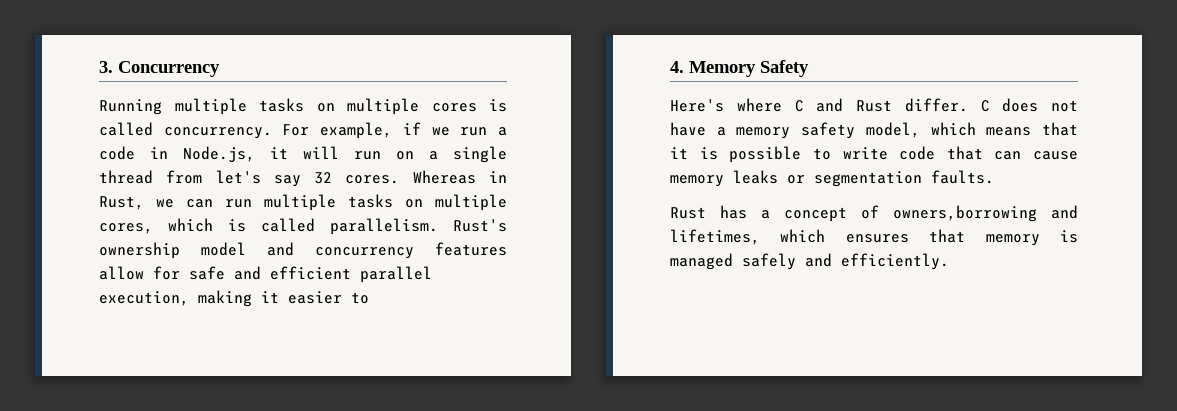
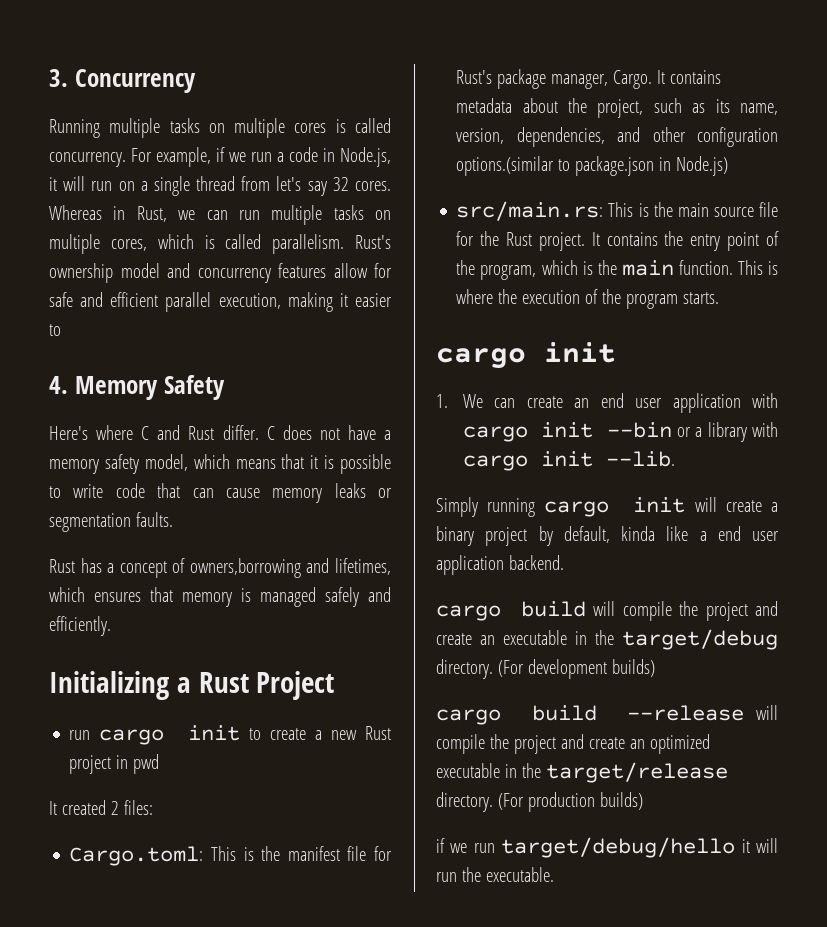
(949, 261) none -> [49,671,335,700] [69,725,391,745] [69,754,160,774] [49,800,153,815] [69,846,392,866] [456,69,722,89] [456,98,778,118] [456,127,778,147] [456,156,729,176] [456,201,778,221] [456,231,779,251] [456,260,778,280] [456,289,720,309] [436,342,616,369] [436,393,778,413] [462,422,778,442] [462,451,675,471] [436,497,778,517] [436,526,779,546] [436,555,564,575] [436,601,778,621] [436,629,778,650] [436,659,655,679] [436,705,778,725] [436,734,710,754] [436,762,728,783] [436,792,643,812] [436,837,778,858] [436,867,554,882] // Initializing a Rust Project // run cargo init to create a new Rust project in pwd // It created 2 files: // Cargo.toml: This is the manifest file for Rust's package manager, Cargo. It contains metadata about the project, such as its name, version, dependencies, and other configuration options.(similar to package.json in Node.js) // src/main.rs: This is the main source file for the Rust project. It contains the entry point of the program, which is the main function. This is where the execution of the program starts. // cargo init // 1. We can create an end user application with cargo init --bin or a library with cargo init --lib. // Simply running cargo init will create a binary project by default, kinda like a end user application backend. // cargo build will compile the project and create an executable in the target/debug directory. (For development builds) // cargo build --release will compile the project and create an optimized executable in the target/release directory. (For production builds) // if we run target/debug/hello it will run the executable.

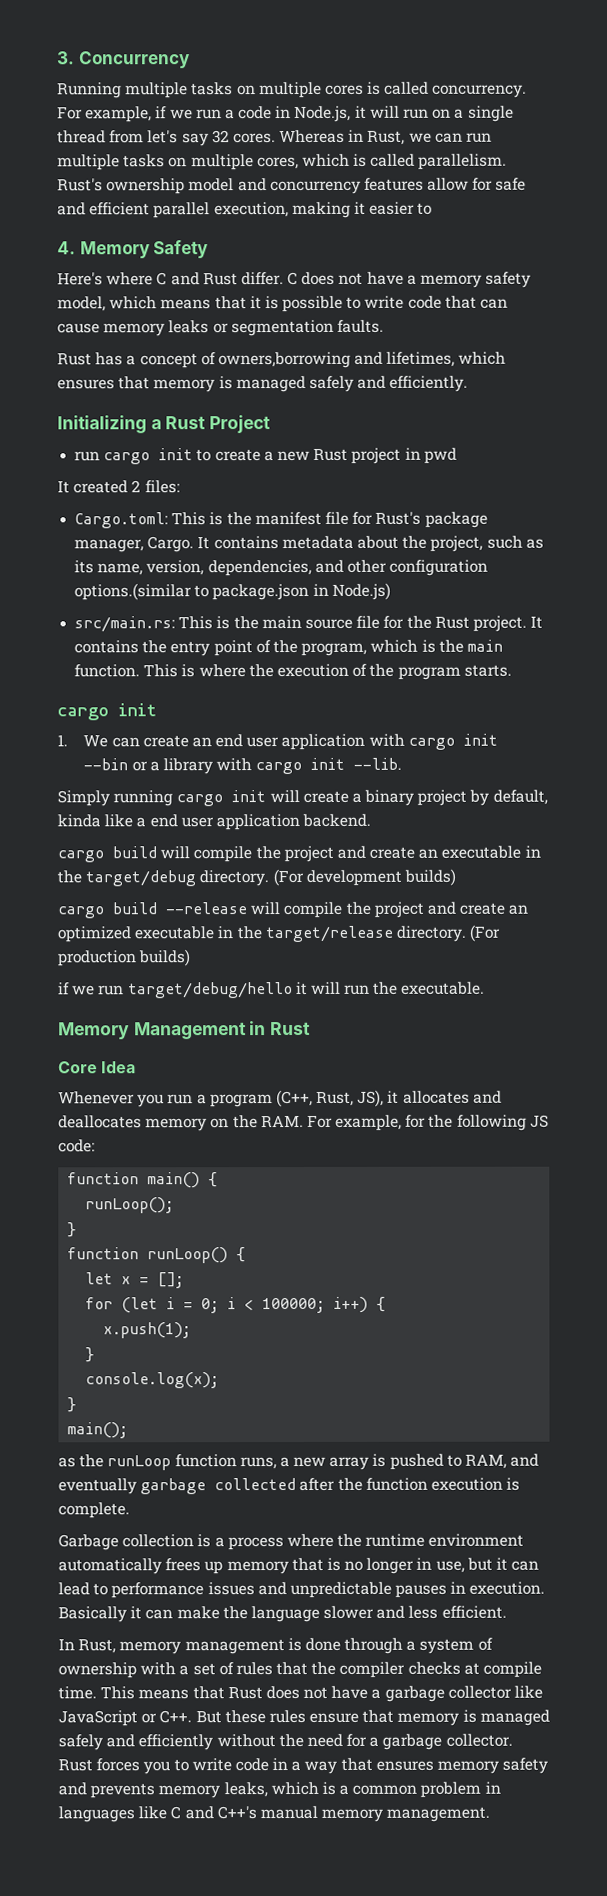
(554, 874) none -> [58,1021,312,1040] [58,1061,137,1074] [58,1089,502,1108] [58,1114,549,1132] [58,1139,95,1153] [67,1172,219,1189] [85,1197,175,1214] [67,1222,78,1238] [67,1247,247,1264] [85,1272,185,1289] [85,1296,387,1314] [103,1322,192,1339] [85,1347,96,1363] [85,1372,220,1389] [67,1397,78,1413] [67,1422,129,1439] [58,1453,540,1471] [58,1477,521,1495] [58,1502,130,1519] [58,1533,525,1551] [58,1557,540,1575] [58,1581,546,1599] [58,1605,507,1623] [58,1637,493,1655] [58,1661,543,1679] [58,1685,544,1702] [58,1709,550,1727] [58,1733,513,1751] [58,1757,549,1775] [58,1781,501,1799] [58,1805,491,1823] // Memory Management in Rust // Core Idea // Whenever you run a program (C++, Rust, JS), it allocates and deallocates memory on the RAM. For example, for the following JS code: // function main() { // runLoop(); // } // function runLoop() { // let x = []; // for (let i = 0; i < 100000; i++) { // x.push(1); // } // console.log(x); // } // main(); // as the runLoop function runs, a new array is pushed to RAM, and eventually garbage collected after the function execution is complete. // Garbage collection is a process where the runtime environment automatically frees up memory that is no longer in use, but it can lead to performance issues and unpredictable pauses in execution. Basically it can make the language slower and less efficient. // In Rust, memory management is done through a system of ownership with a set of rules that the compiler checks at compile time. This means that Rust does not have a garbage collector like JavaScript or C++. But these rules ensure that memory is managed safely and efficiently without the need for a garbage collector. Rust forces you to write code in a way that ensures memory safety and prevents memory leaks, which is a common problem in languages like C and C++'s manual memory management.

